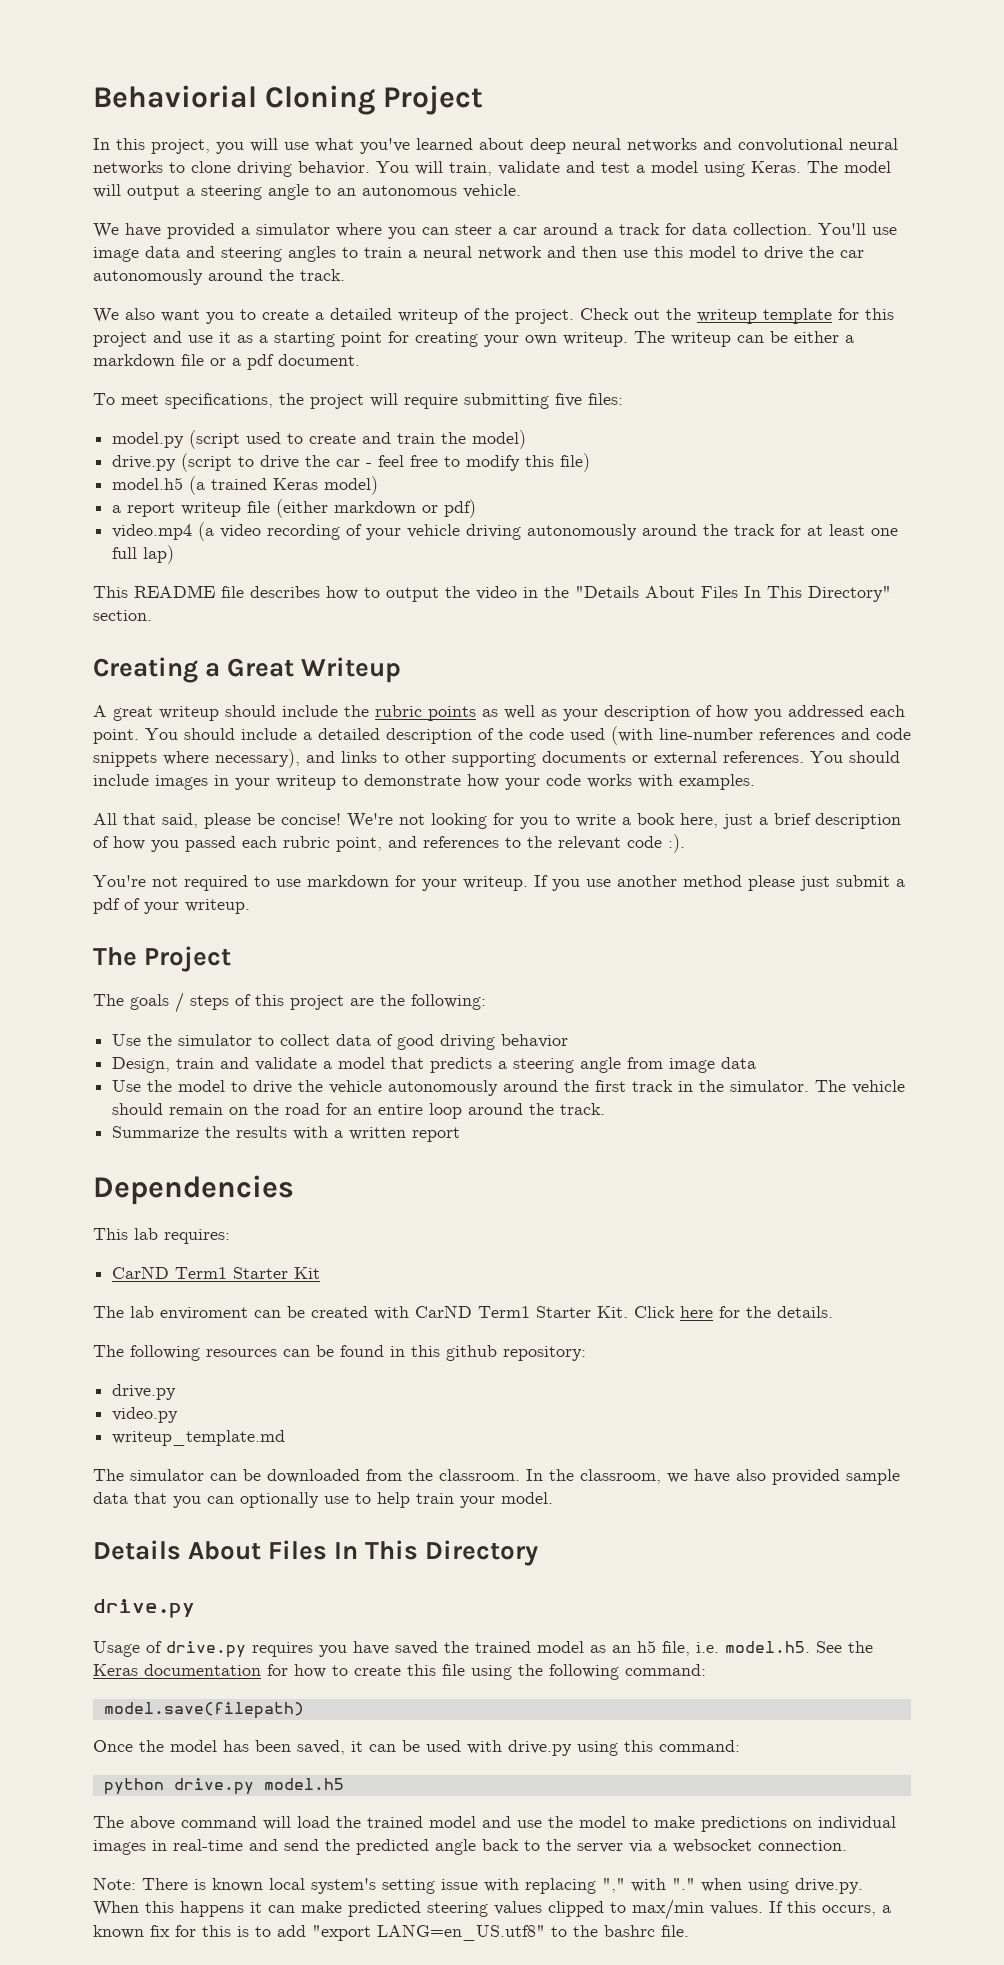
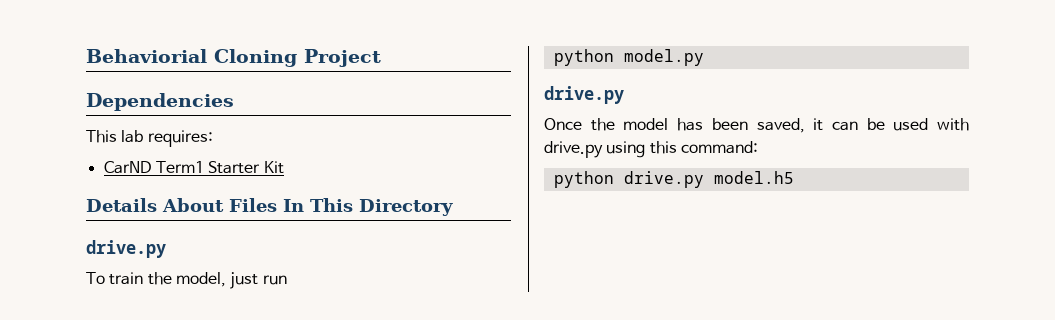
[93,138,898,154] [93,161,891,177] [93,184,521,200] [93,223,897,239] [93,246,864,262] [93,269,345,285] [93,308,894,324] [93,331,854,347] [93,354,360,370] [93,393,623,409] [112,430,527,449] [112,453,591,472] [112,476,379,495] [112,499,477,518] [112,522,899,541] [112,545,175,564] [93,585,891,602] [93,610,152,621] [93,657,402,683] [93,705,905,721] [93,726,911,745] [93,749,900,768] [93,774,755,790] [93,813,901,829] [93,834,685,853] [93,875,905,891] [93,898,250,914] [93,946,232,972] [93,992,486,1013] [112,1034,569,1050] [112,1057,757,1073] [112,1080,906,1096] [112,1103,606,1119] [112,1126,461,1142] // In this project, you will use what you've learned about deep neural networks and convolutional neural networks to clone driving behavior. You will train, validate and test a model using Keras. The model will output a steering angle to an autonomous vehicle. // We have provided a simulator where you can steer a car around a track for data collection. You'll use image data and steering angles to train a neural network and then use this model to drive the car autonomously around the track. // We also want you to create a detailed writeup of the project. Check out the writeup template for this project and use it as a starting point for creating your own writeup. The writeup can be either a markdown file or a pdf document. // To meet specifications, the project will require submitting five files: // model.py (script used to create and train the model) // drive.py (script to drive the car - feel free to modify this file) // model.h5 (a trained Keras model) // a report writeup file (either markdown or pdf) // video.mp4 (a video recording of your vehicle driving autonomously around the track for at least one full lap) // This README file describes how to output the video in the "Details About Files In This Directory" section. // Creating a Great Writeup // A great writeup should include the rubric points as well as your description of how you addressed each point. You should include a detailed description of the code used (with line-number references and code snippets where necessary), and links to other supporting documents or external references. You should include images in your writeup to demonstrate how your code works with examples. // All that said, please be concise! We're not looking for you to write a book here, just a brief description of how you passed each rubric point, and references to the relevant code :). // You're not required to use markdown for your writeup. If you use another method please just submit a pdf of your writeup. // The Project // The goals / steps of this project are the following: // Use the simulator to collect data of good driving behavior // Design, train and validate a model that predicts a steering angle from image data // Use the model to drive the vehicle autonomously around the first track in the simulator. The vehicle should remain on the road for an entire loop around the track. // Summarize the results with a written report -> (381, 58) none
[93,1305,833,1320] [93,1345,586,1361] [112,1384,177,1400] [112,1407,179,1423] [112,1430,286,1446] [93,1469,900,1485] [93,1492,553,1508] // The lab enviroment can be created with CarND Term1 Starter Kit. Click here for the details. // The following resources can be found in this github repository: // drive.py // video.py // writeup_template.md // The simulator can be downloaded from the classroom. In the classroom, we have also provided sample data that you can optionally use to help train your model. -> (284, 167) none
[93,1640,873,1658] [93,1664,706,1680] [103,1702,304,1719] Usage of drive.py requires you have saved the trained model as an h5 file, i.e. model.h5. See the Keras documentation for how to create this file using the following command: // model.save(filepath) -> [86,272,287,289] [553,49,704,66] [544,86,624,104] To train the model, just run // python model.py // drive.py
[93,1816,896,1832] [93,1839,847,1855] [93,1877,863,1894] [93,1899,891,1920] [93,1924,689,1941] // The above command will load the trained model and use the model to make predictions on individual images in real-time and send the predicted angle back to the server via a websocket connection. // Note: There is known local system's setting issue with replacing "," with "." when using drive.py. When this happens it can make predicted steering values clipped to max/min values. If this occurs, a known fix for this is to add "export LANG=en_US.utf8" to the bashrc file. -> (794, 177) none

